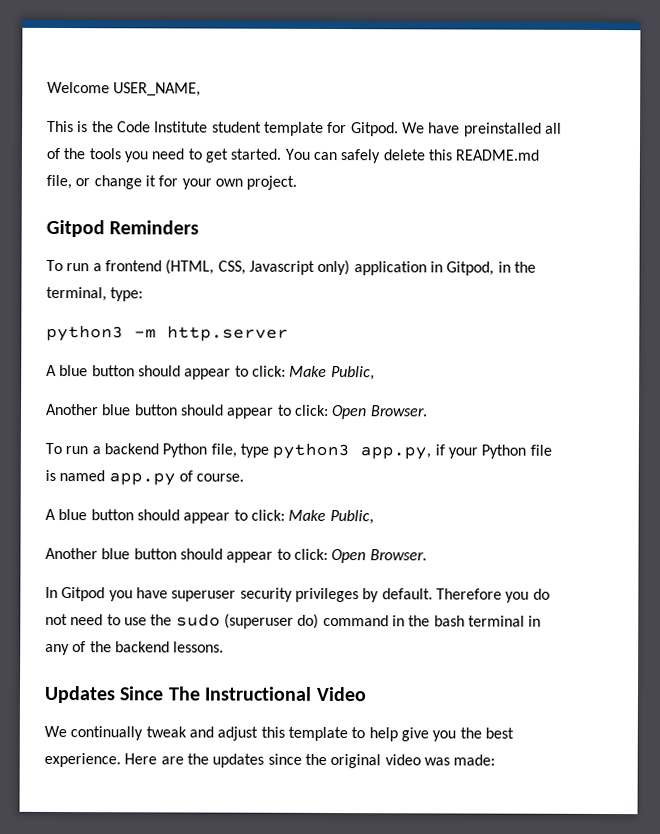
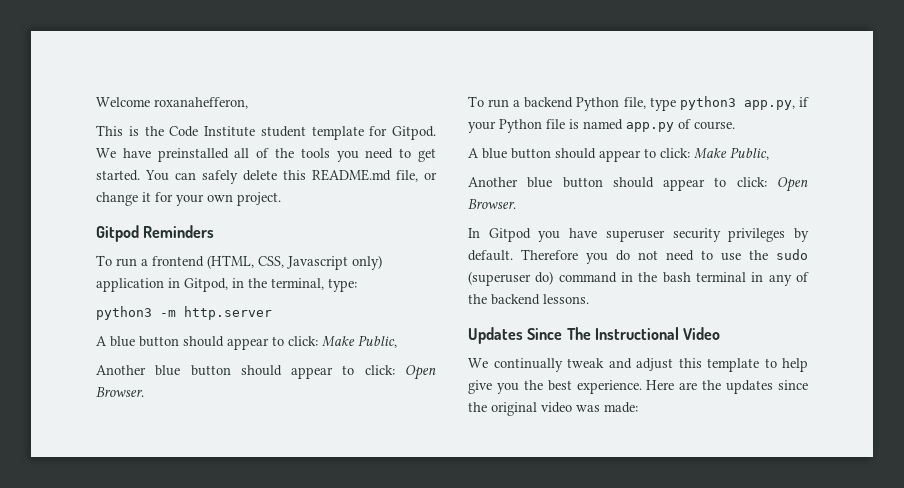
[113,82,202,97] USER_NAME, -> [154,97,248,109] roxanahefferon,

